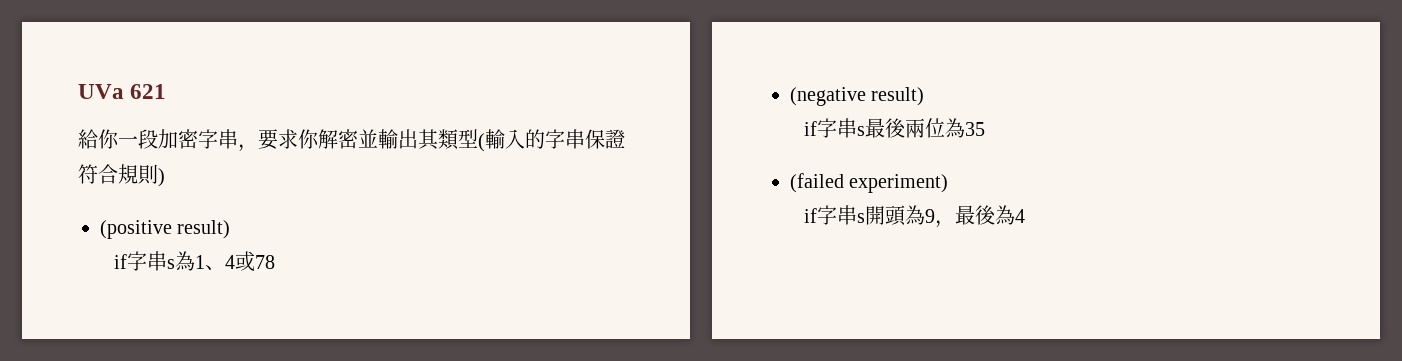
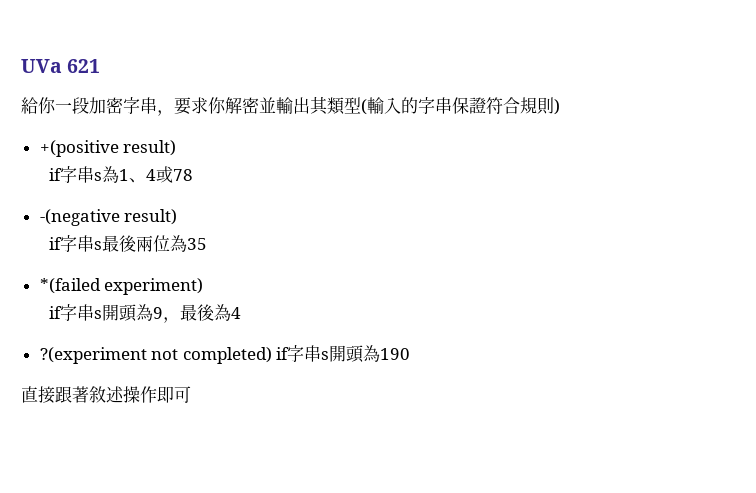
[100,220,172,239] (positive -> [39,140,119,157] +(positive
[790,87,866,106] (negative -> [39,209,120,226] -(negative
[790,173,844,193] (failed -> [39,278,101,294] *(failed
(1025, 216) none -> [39,345,411,364] [21,386,191,404] // ?(experiment not completed) if字串s開頭為190 // 直接跟著敘述操作即可

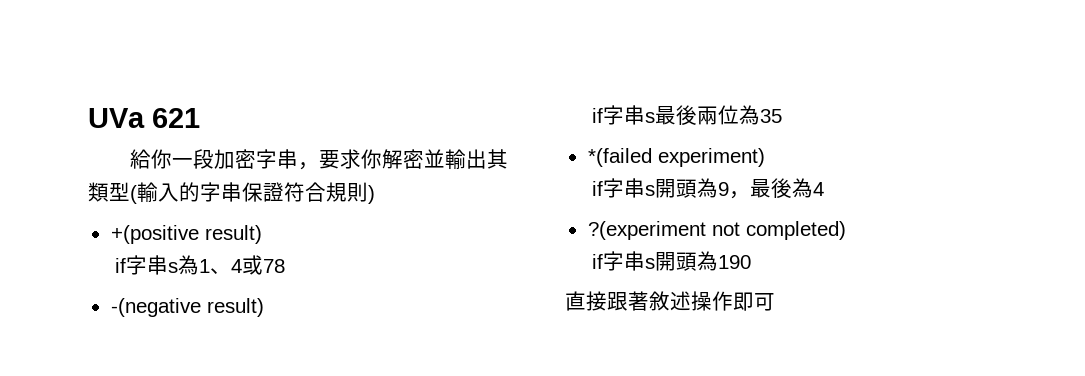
(272, 355) none -> (846, 230) //

